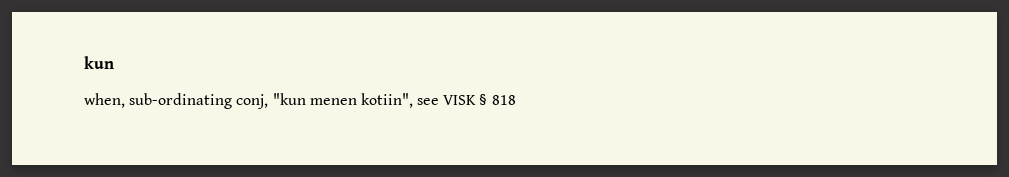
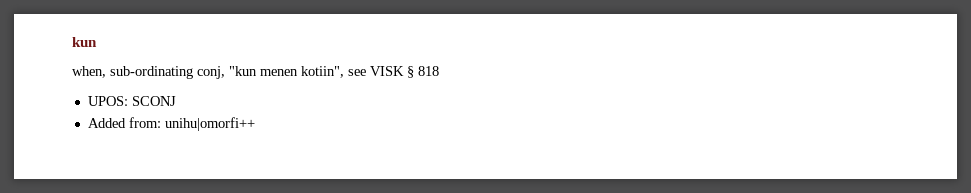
(516, 100) none -> [87,96,176,106] [87,117,255,131] // UPOS: SCONJ // Added from: unihu|omorfi++

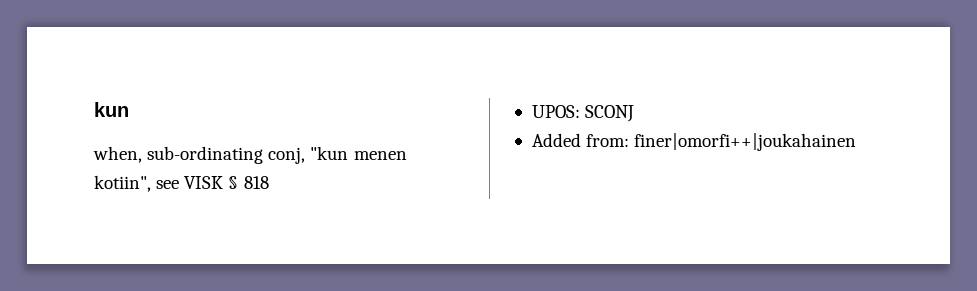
[164,117,255,131] unihu|omorfi++ -> [634,133,857,151] finer|omorfi++|joukahainen

